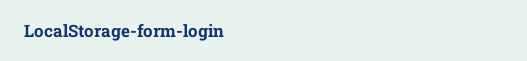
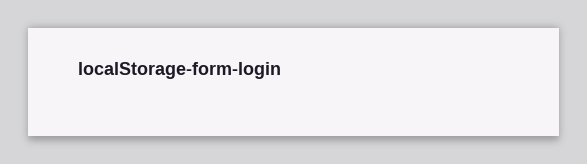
[24,23,224,41] LocalStorage-form-login -> [78,62,281,79] localStorage-form-login

